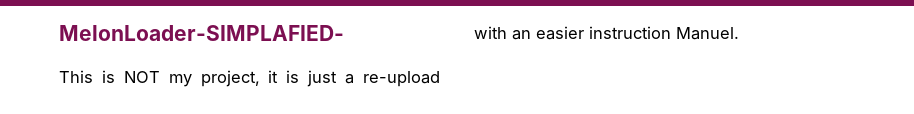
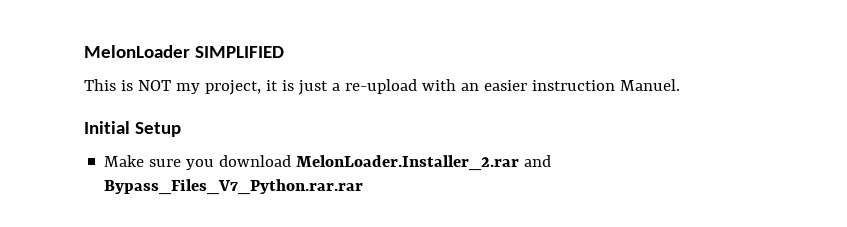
[59,25,344,41] MelonLoader-SIMPLAFIED- -> [84,45,285,58] MelonLoader SIMPLIFIED
(739, 33) none -> [84,121,182,137] [104,155,552,171] [104,179,364,195] // Initial Setup // Make sure you download MelonLoader.Installer_2.rar and Bypass_Files_V7_Python.rar.rar

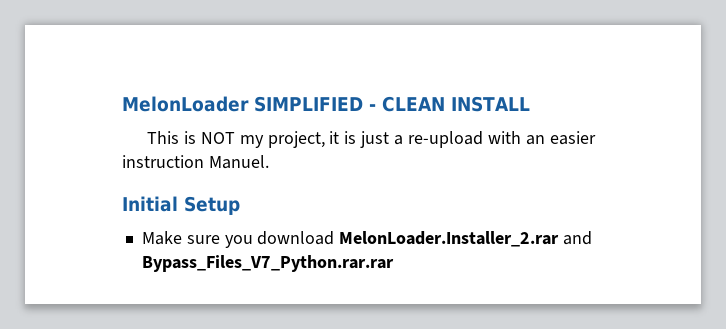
(285, 52) none -> [369,96,530,112] - CLEAN INSTALL

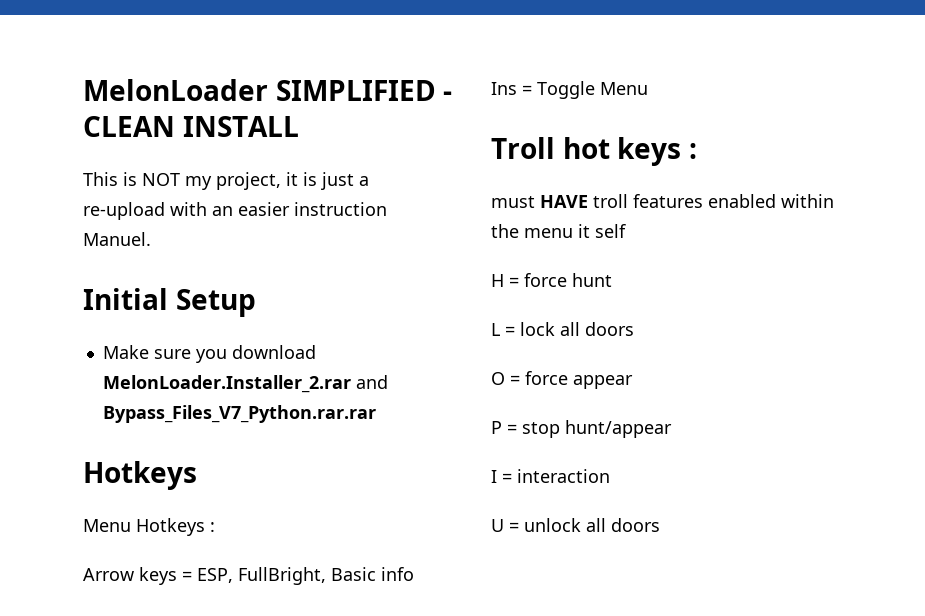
(394, 263) none -> [83,461,197,490] [83,518,215,536] [83,567,414,585] [491,81,648,99] [491,137,697,166] [491,194,834,208] [491,224,626,238] [491,273,612,287] [491,322,634,336] [491,371,633,389] [491,420,672,438] [491,469,610,483] [491,518,660,532] // Hotkeys // Menu Hotkeys : // Arrow keys = ESP, FullBright, Basic info // Ins = Toggle Menu // Troll hot keys : // must HAVE troll features enabled within the menu it self // H = force hunt // L = lock all doors // O = force appear // P = stop hunt/appear // I = interaction // U = unlock all doors

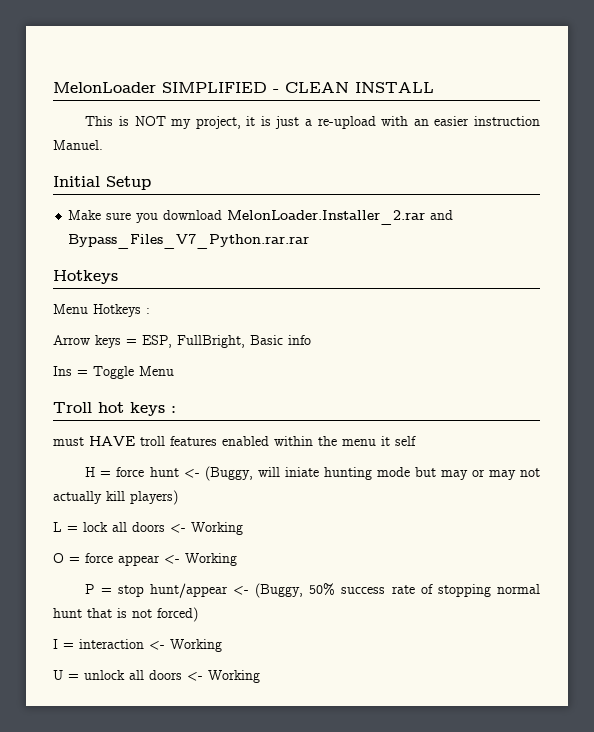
(612, 280) none -> [183,466,540,481] [53,490,178,505] <- (Buggy, will iniate hunting mode but may or may not actually kill players)
(634, 329) none -> [170,522,243,535] <- Working
(633, 382) none -> [164,553,237,566] <- Working
(672, 429) none -> [232,583,540,598] [53,607,198,622] <- (Buggy, 50% success rate of stopping normal hunt that is not forced)
(610, 476) none -> [149,639,222,652] <- Working
(660, 525) none -> [187,670,260,683] <- Working

